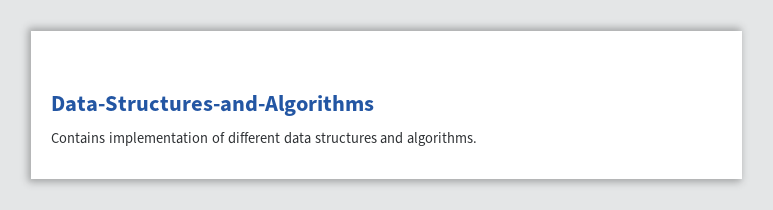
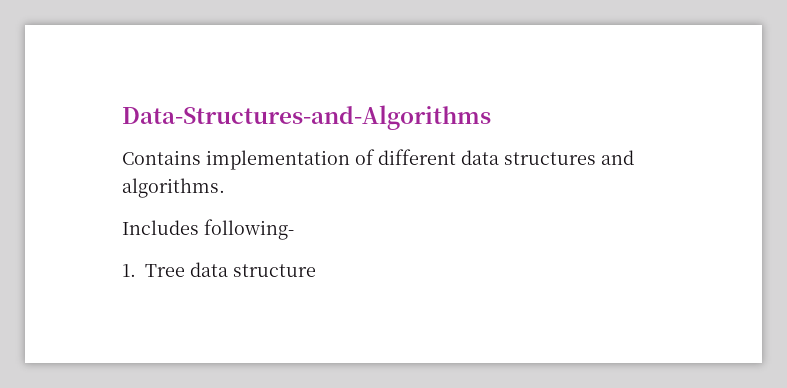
(478, 139) none -> [122,219,294,240] [122,262,316,277] // Includes following- // 1. Tree data structure

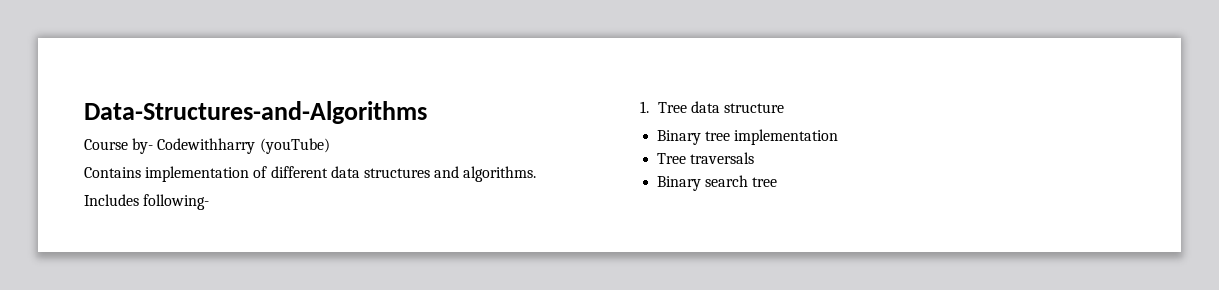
(491, 117) none -> [84,138,330,154] // Course by- Codewithharry (youTube)
(316, 270) none -> [657,129,839,145] [657,152,755,164] [657,175,778,191] // Binary tree implementation // Tree traversals // Binary search tree

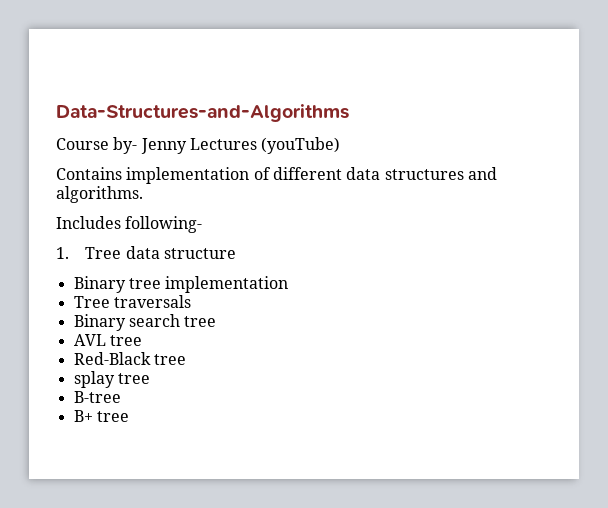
[157,138,256,154] Codewithharry -> [140,138,257,154] Jenny Lectures
(778, 182) none -> [73,334,142,346] [73,352,186,365] [73,371,150,388] [73,391,121,403] [73,410,129,422] // AVL tree // Red-Black tree // splay tree // B-tree // B+ tree

